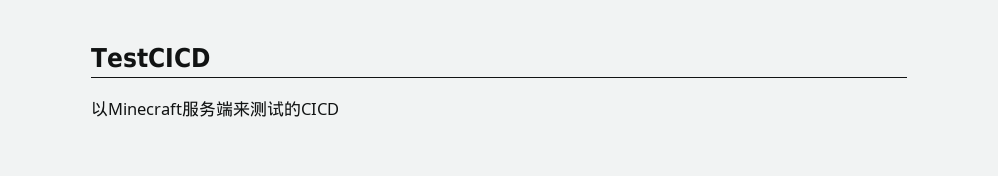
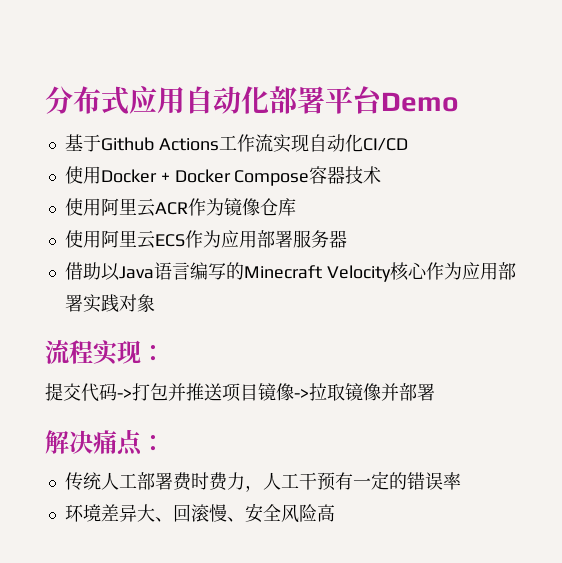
[91,47,210,68] [91,101,339,117] TestCICD // 以Minecraft服务端来测试的CICD -> [45,86,459,115] [64,134,408,153] [64,166,382,186] [64,198,296,217] [64,230,347,249] [64,262,516,282] [64,294,155,313] [45,340,165,365] [45,383,435,402] [45,429,165,456] [64,471,461,492] [64,503,335,523] 分布式应用自动化部署平台Demo // 基于Github Actions工作流实现自动化CI/CD // 使用Docker + Docker Compose容器技术 // 使用阿里云ACR作为镜像仓库 // 使用阿里云ECS作为应用部署服务器 // 借助以Java语言编写的Minecraft Velocity核心作为应用部署实践对象 // 流程实现： // 提交代码->打包并推送项目镜像->拉取镜像并部署 // 解决痛点： // 传统人工部署费时费力，人工干预有一定的错误率 // 环境差异大、回滚慢、安全风险高

